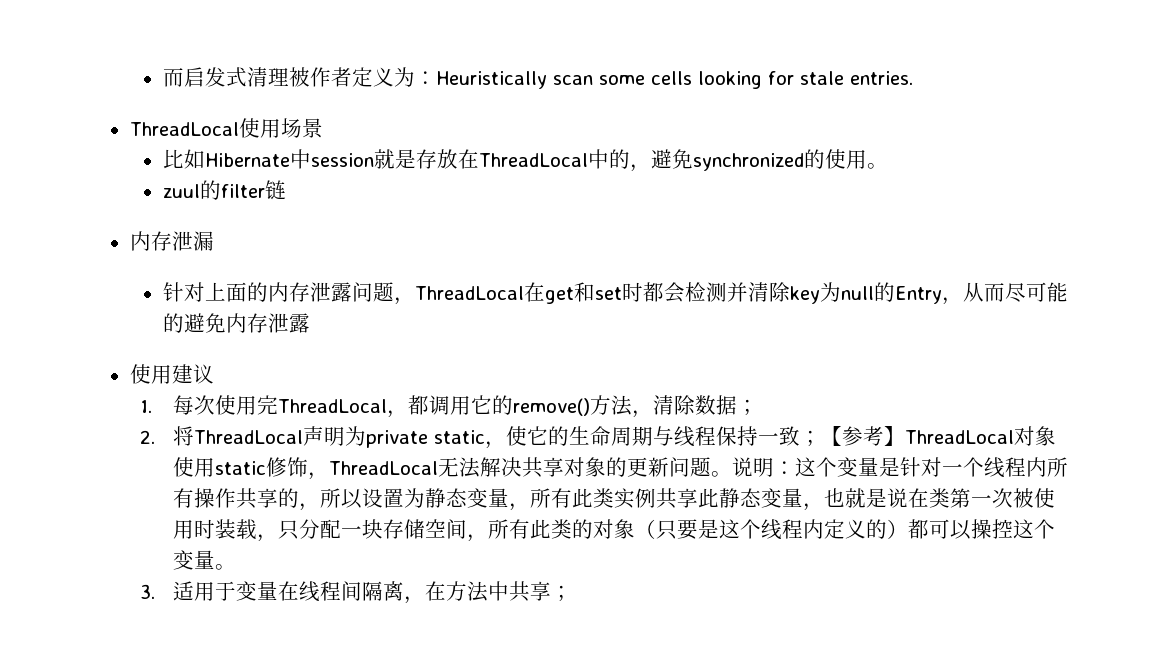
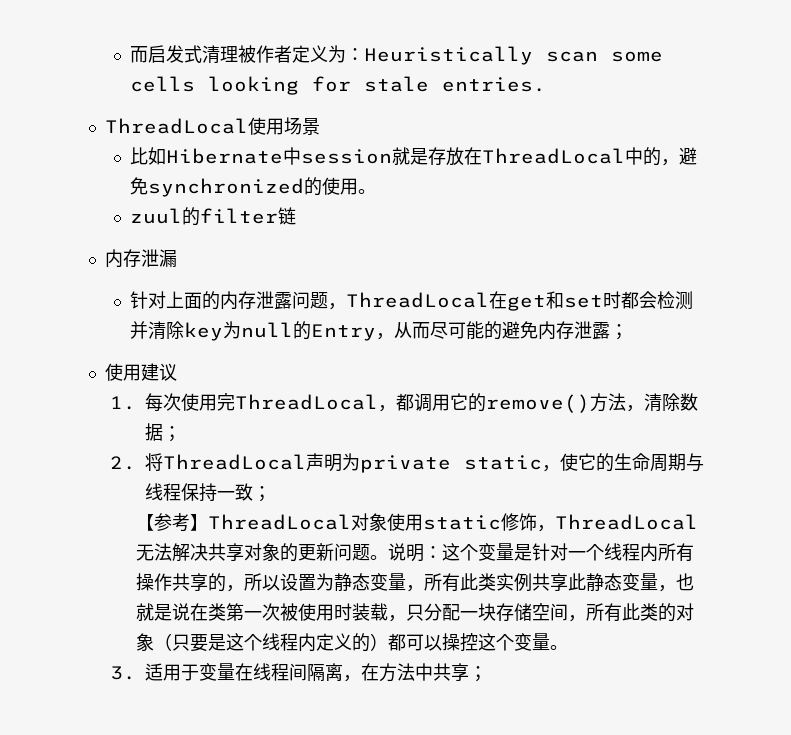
(310, 323) none -> [610,324,629,340] ；
(822, 438) none -> (272, 494) //

